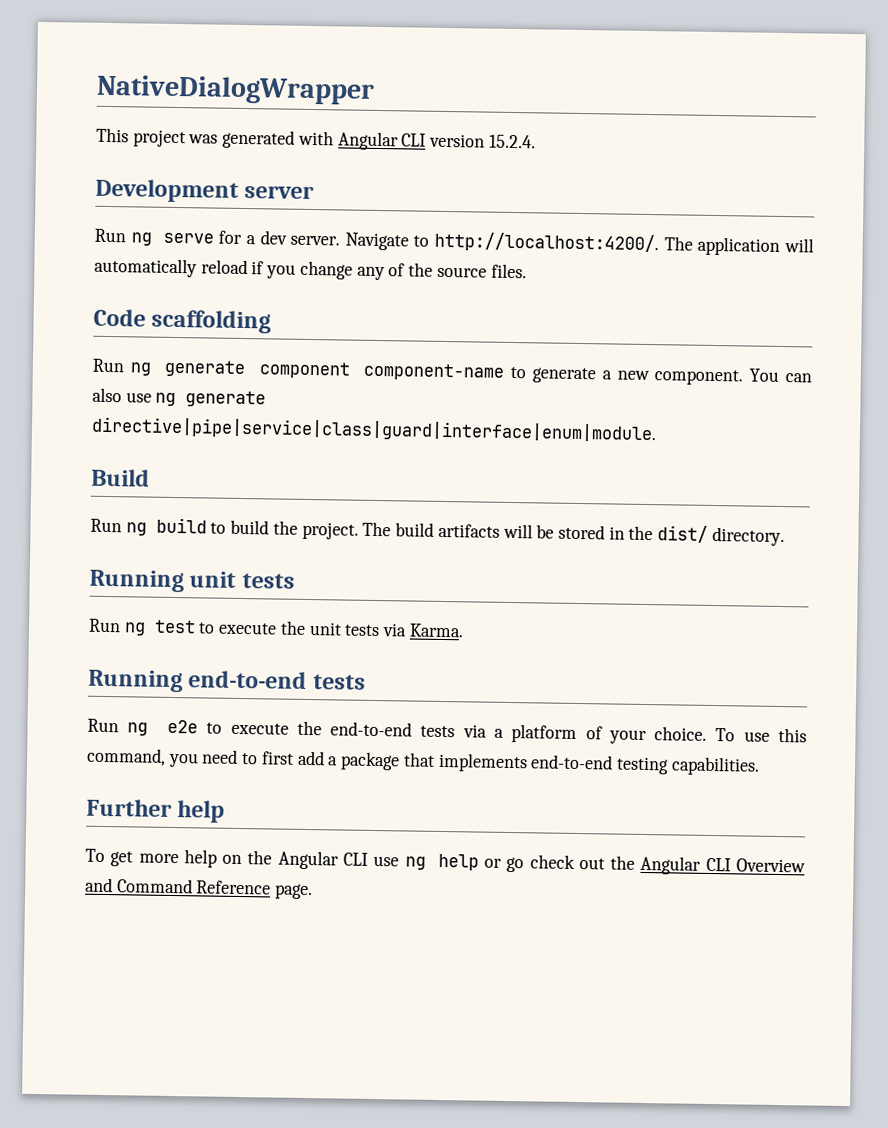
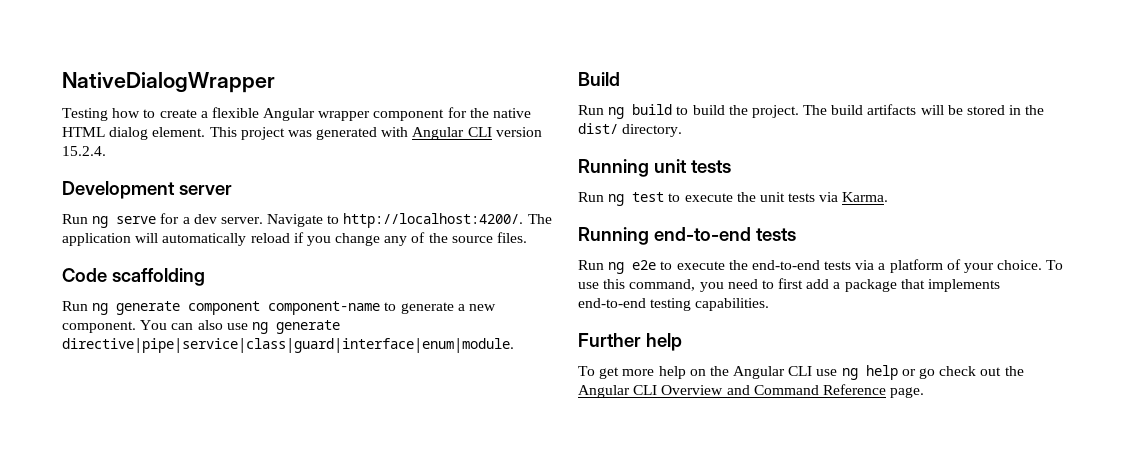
(375, 89) none -> [62,107,532,121] [62,127,206,140] Testing how to create a flexible Angular wrapper component for the native HTML dialog element.

